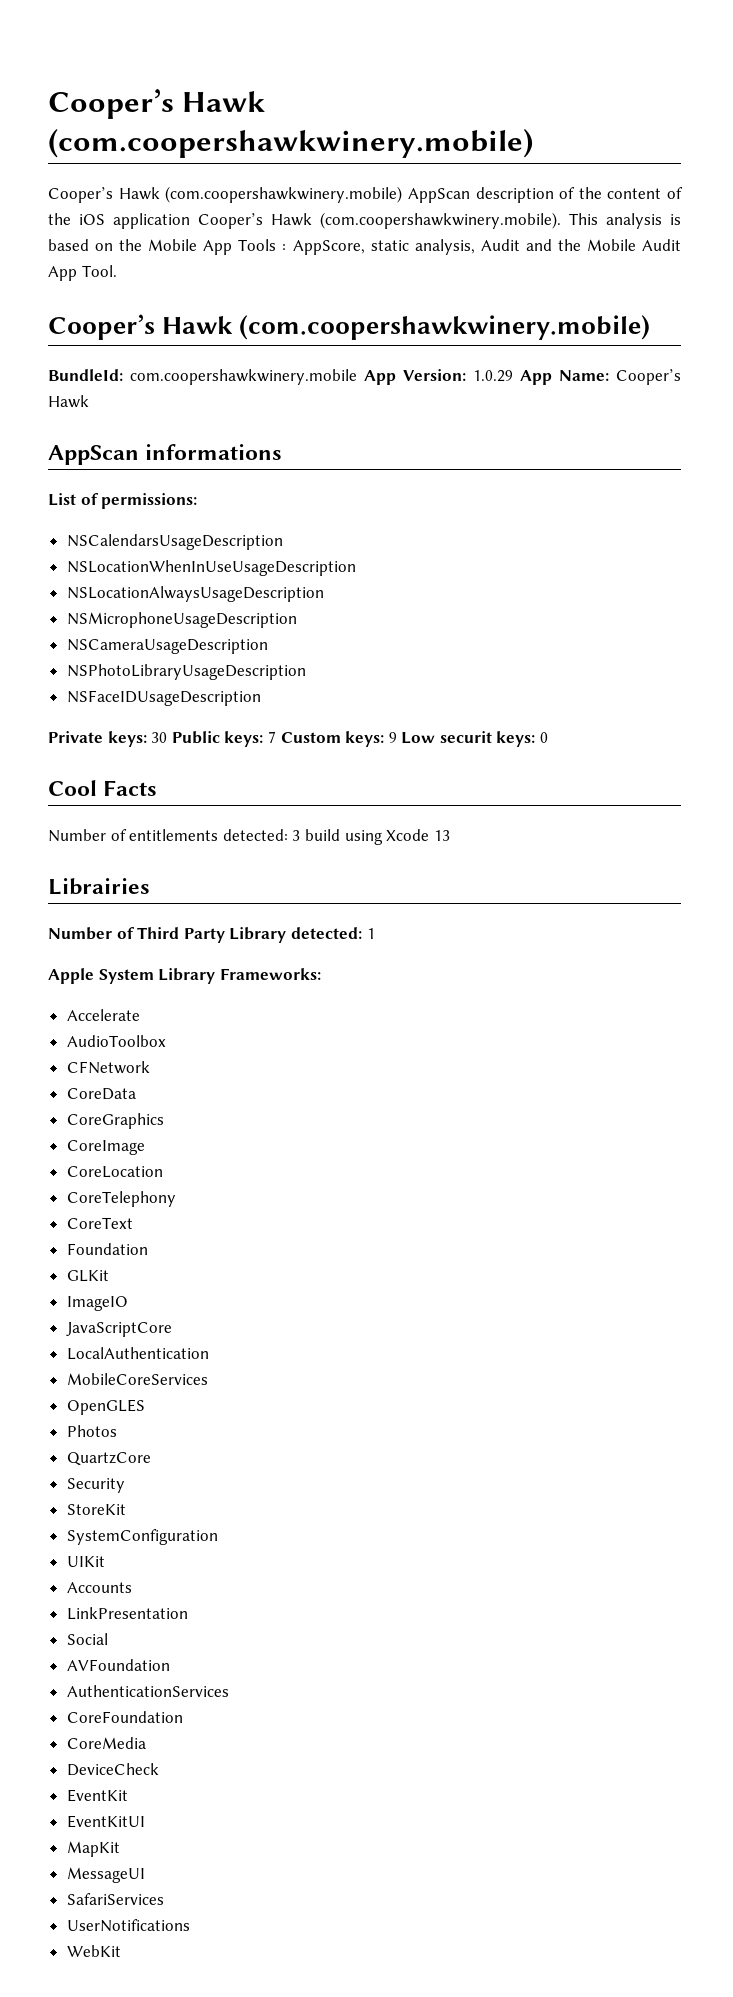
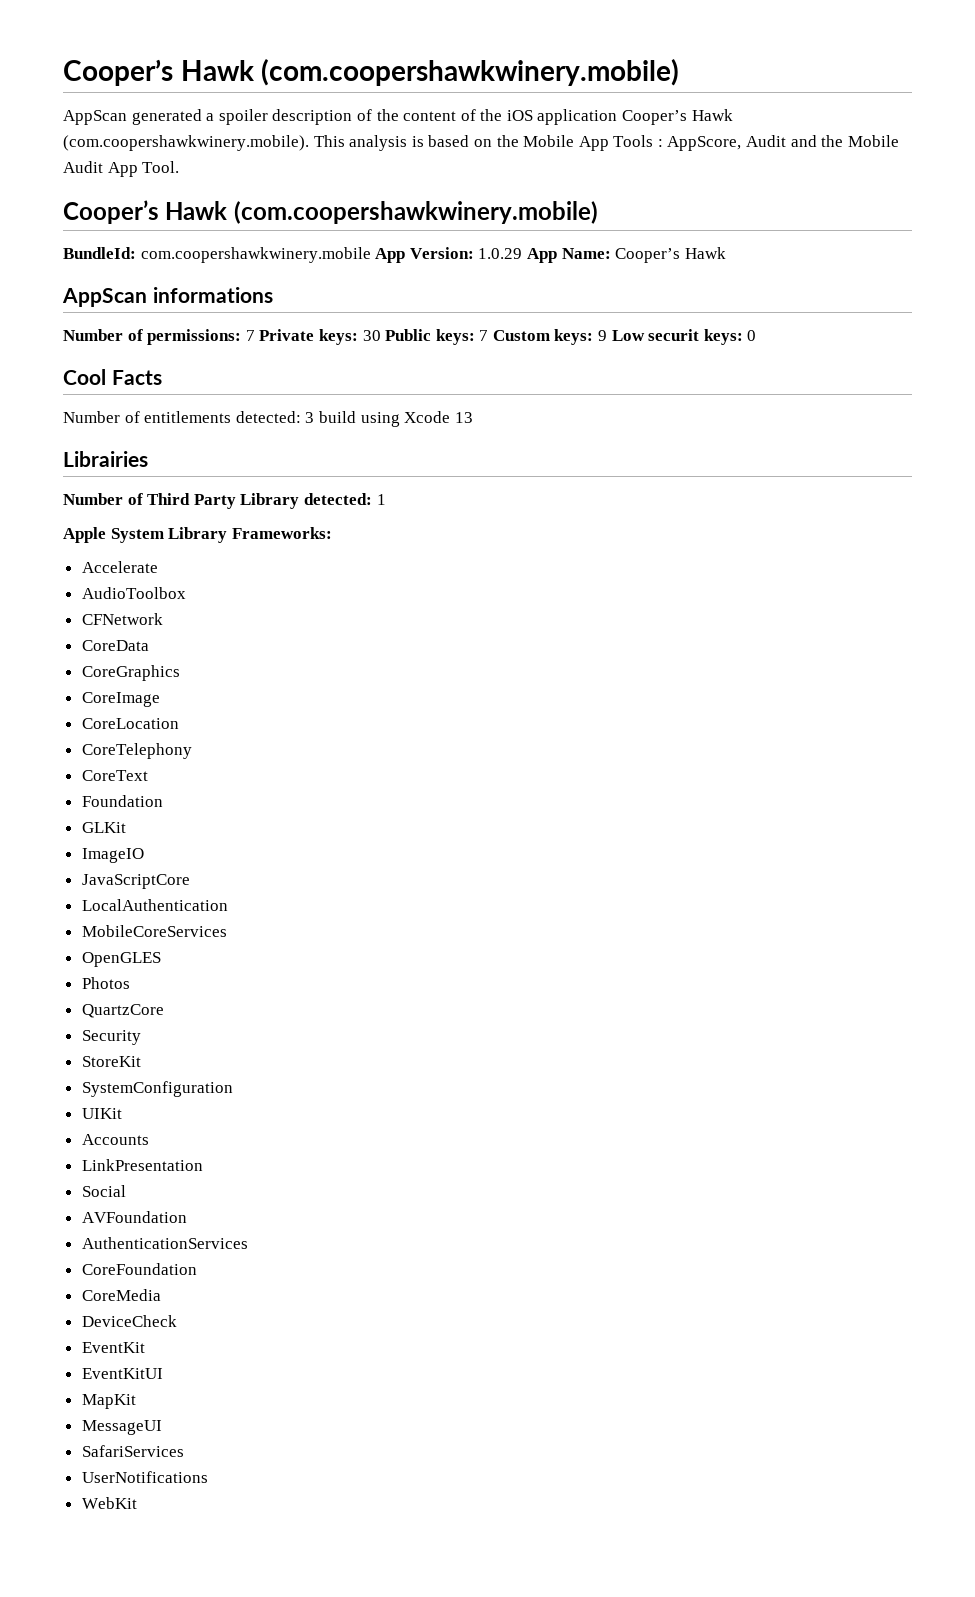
[48,89,266,119] [48,129,533,158] [48,186,470,203] Cooper’s Hawk (com.coopershawkwinery.mobile) // Cooper’s Hawk (com.coopershawkwinery.mobile) AppScan -> [63,59,680,86] [63,109,268,125] Cooper’s Hawk (com.coopershawkwinery.mobile) // AppScan generated a spoiler
[370,239,475,255] static analysis, -> (742, 143) none
[48,493,76,506] List -> [63,329,123,341] Number
[66,534,283,550] [66,560,356,576] [66,586,324,602] [66,612,297,628] [66,639,268,654] [66,664,306,680] [66,690,261,706] // NSCalendarsUsageDescription // NSLocationWhenInUseUsageDescription // NSLocationAlwaysUsageDescription // NSMicrophoneUsageDescription // NSCameraUsageDescription // NSPhotoLibraryUsageDescription // NSFaceIDUsageDescription // -> [245,330,255,341] 7

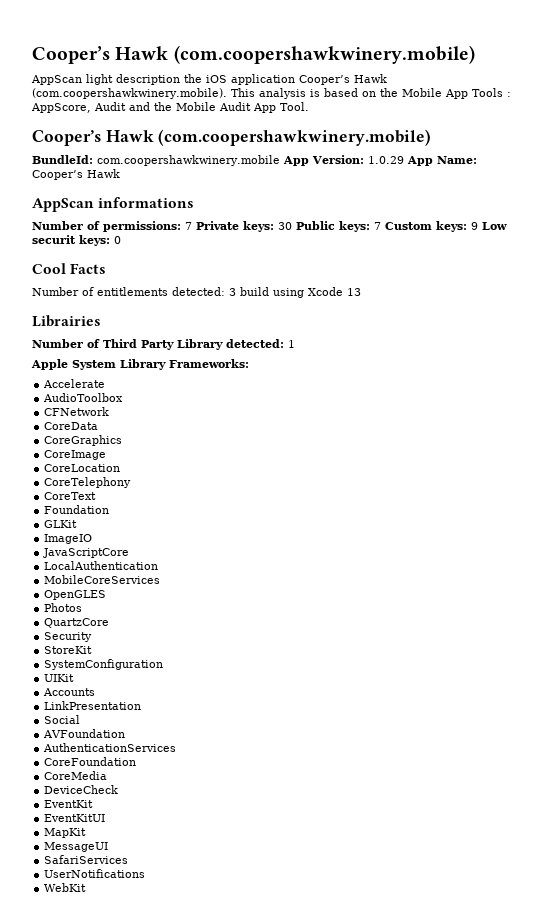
[131,109,476,125] generated a spoiler description of the content of -> [86,74,180,85] light description

